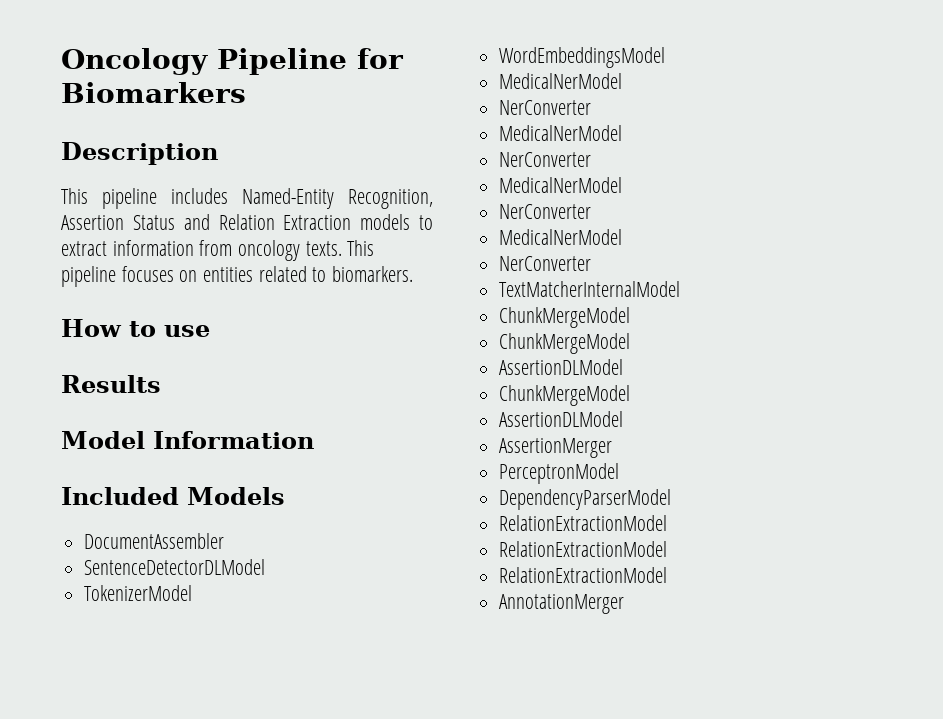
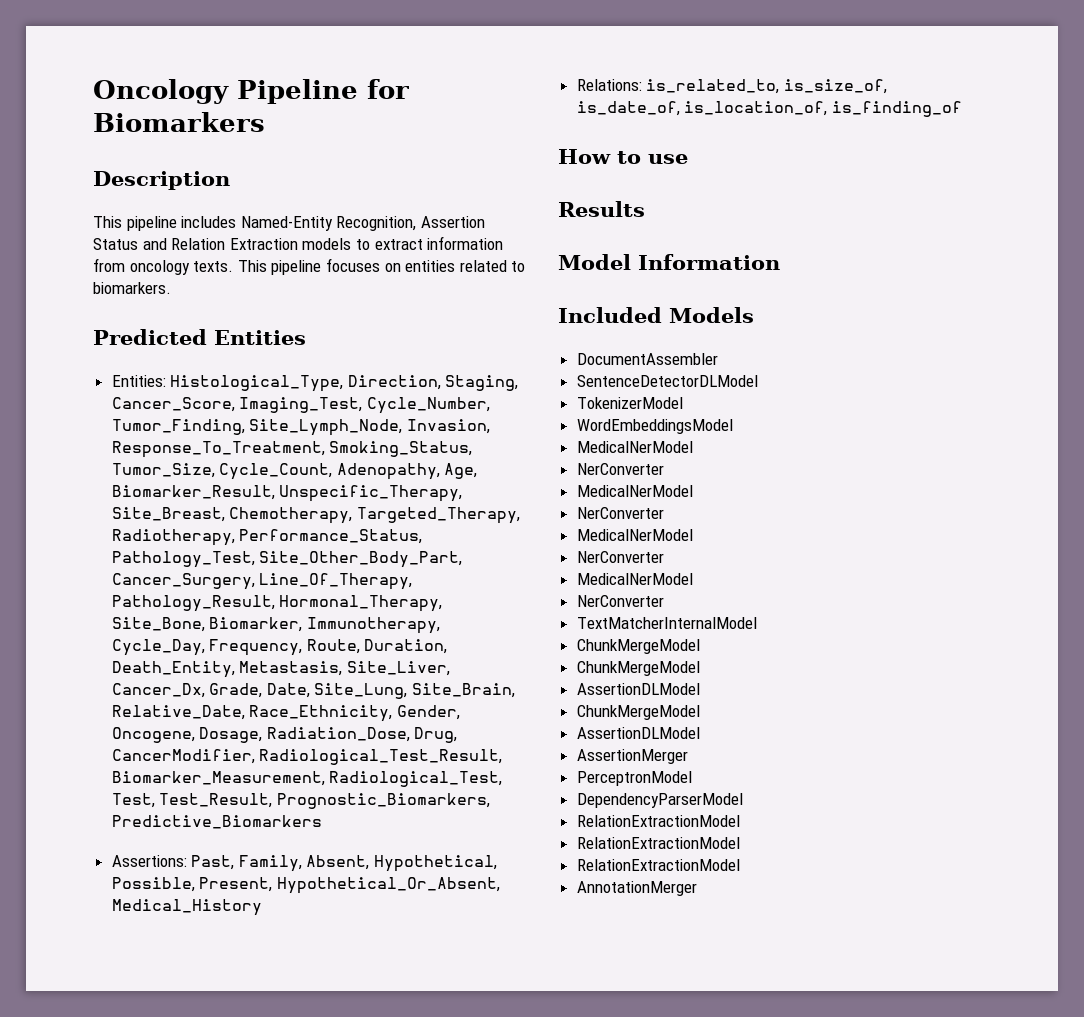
(414, 274) none -> [93,329,306,345] [111,375,519,392] [111,397,490,414] [111,419,490,436] [111,441,473,458] [111,463,478,480] [111,485,463,502] [111,507,520,524] [111,529,423,546] [111,551,463,568] [111,573,413,590] [111,595,443,612] [111,617,440,634] [111,639,448,656] [111,661,450,678] [111,683,516,699] [111,705,460,722] [111,727,458,743] [111,749,503,765] [111,771,503,787] [111,793,490,809] [111,815,322,829] [111,855,498,872] [111,877,500,894] [111,899,262,916] [576,79,887,94] [576,101,962,117] // Predicted Entities // Entities: Histological_Type, Direction, Staging, Cancer_Score, Imaging_Test, Cycle_Number, Tumor_Finding, Site_Lymph_Node, Invasion, Response_To_Treatment, Smoking_Status, Tumor_Size, Cycle_Count, Adenopathy, Age, Biomarker_Result, Unspecific_Therapy, Site_Breast, Chemotherapy, Targeted_Therapy, Radiotherapy, Performance_Status, Pathology_Test, Site_Other_Body_Part, Cancer_Surgery, Line_Of_Therapy, Pathology_Result, Hormonal_Therapy, Site_Bone, Biomarker, Immunotherapy, Cycle_Day, Frequency, Route, Duration, Death_Entity, Metastasis, Site_Liver, Cancer_Dx, Grade, Date, Site_Lung, Site_Brain, Relative_Date, Race_Ethnicity, Gender, Oncogene, Dosage, Radiation_Dose, Drug, CancerModifier, Radiological_Test_Result, Biomarker_Measurement, Radiological_Test, Test, Test_Result, Prognostic_Biomarkers, Predictive_Biomarkers // Assertions: Past, Family, Absent, Hypothetical, Possible, Present, Hypothetical_Or_Absent, Medical_History // Relations: is_related_to, is_size_of, is_date_of, is_location_of, is_finding_of

